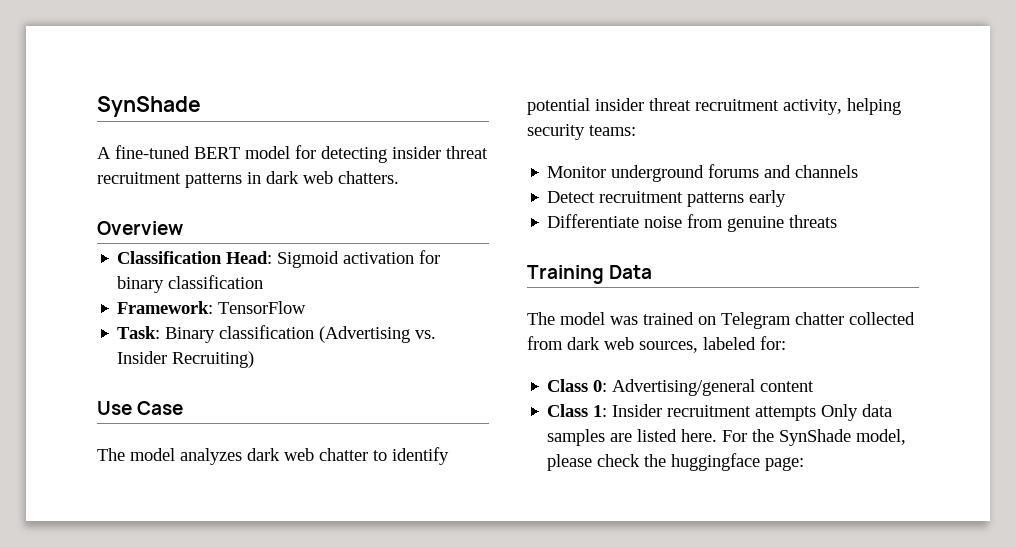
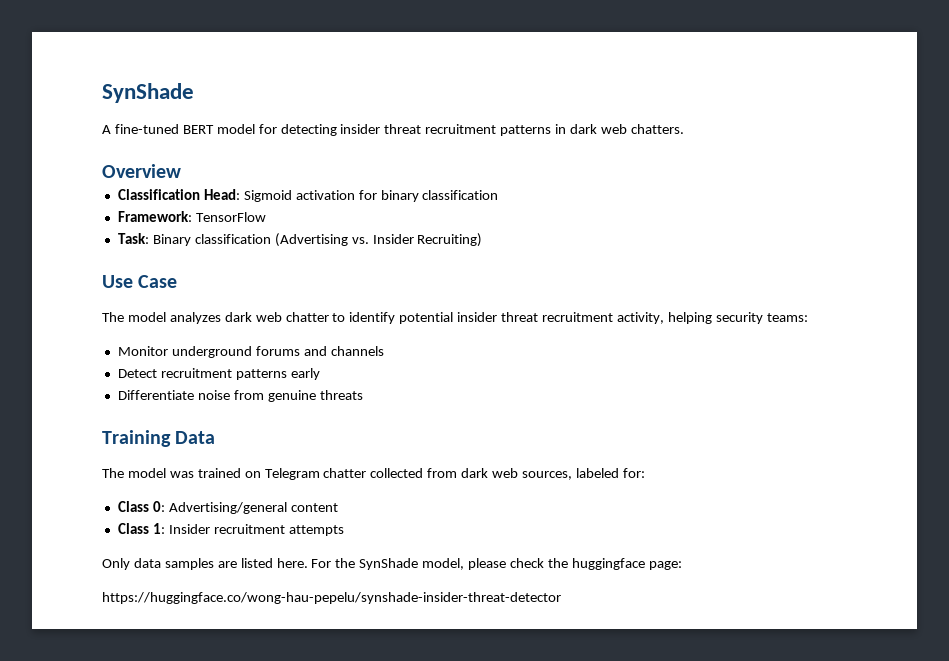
(817, 413) none -> (344, 530) //
(805, 464) none -> [102,592,561,604] // https://huggingface.co/wong-hau-pepelu/synshade-insider-threat-detector

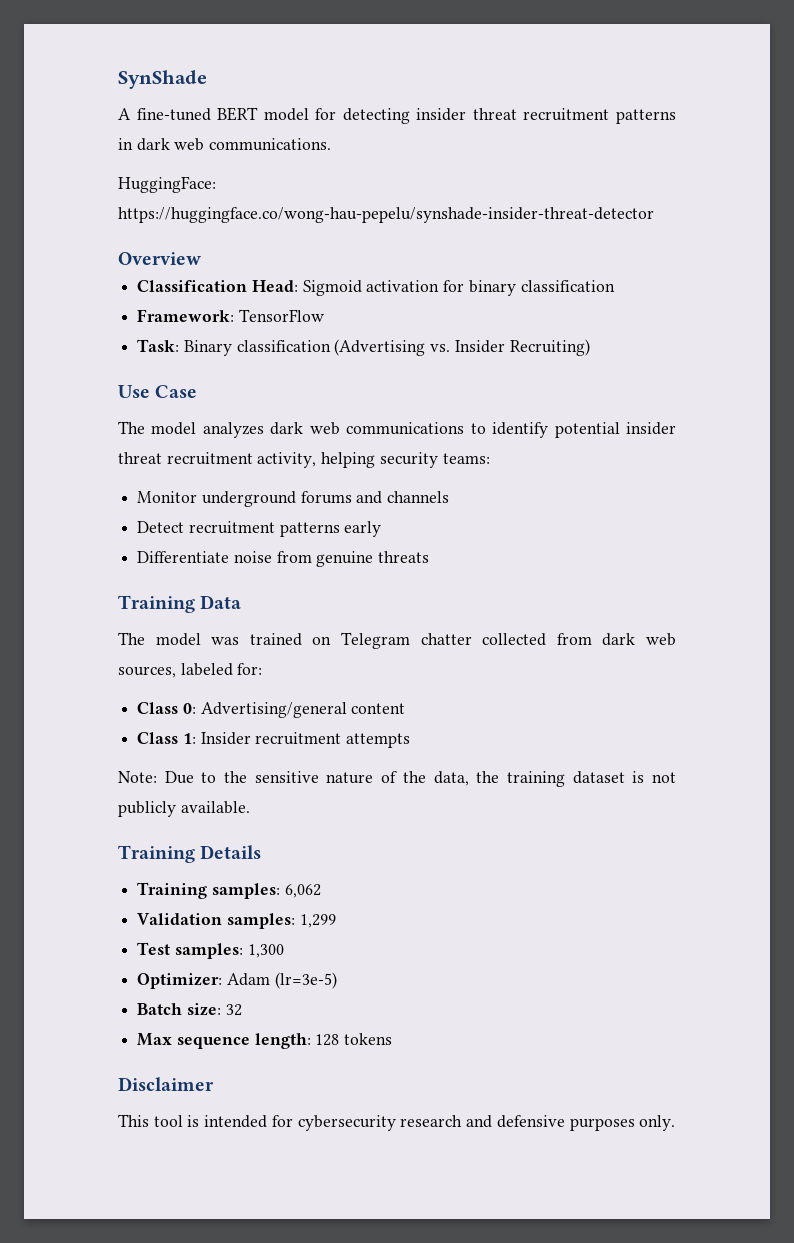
[630,124,684,134] chatters. -> [209,138,332,151] [118,176,216,193] [118,207,654,223] communications. // HuggingFace: https://huggingface.co/wong-hau-pepelu/synshade-insider-threat-detector
[285,312,329,322] chatter -> [346,422,465,435] communications
[102,558,682,570] [102,592,561,604] Only data samples are listed here. For the SynShade model, please check the huggingface page: // https://huggingface.co/wong-hau-pepelu/synshade-insider-threat-detector -> [118,771,676,787] [118,801,250,817] [118,845,262,863] [137,882,321,899] [137,913,336,929] [137,942,284,959] [137,972,337,989] [137,1003,242,1016] [137,1033,393,1049] [118,1077,214,1091] [118,1114,676,1131] Note: Due to the sensitive nature of the data, the training dataset is not publicly available. // Training Details // Training samples: 6,062 // Validation samples: 1,299 // Test samples: 1,300 // Optimizer: Adam (lr=3e-5) // Batch size: 32 // Max sequence length: 128 tokens // Disclaimer // This tool is intended for cybersecurity research and defensive purposes only.

